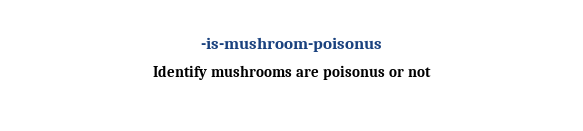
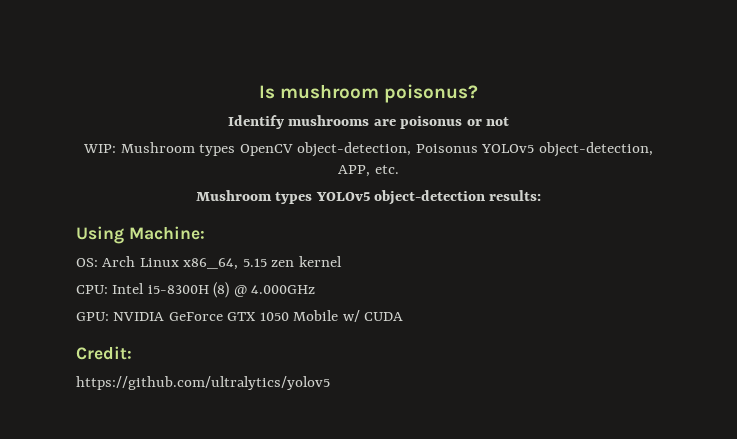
[201,37,382,52] -is-mushroom-poisonus -> [258,84,479,103] Is mushroom poisonus?
(431, 72) none -> [83,142,653,157] [338,165,399,177] [195,190,542,205] [76,226,205,244] [76,256,342,270] [76,282,316,298] [76,310,404,322] [76,346,132,360] [76,376,330,390] // WIP: Mushroom types OpenCV object-detection, Poisonus YOLOv5 object-detection, APP, etc. // Mushroom types YOLOv5 object-detection results: // Using Machine: // OS: Arch Linux x86_64, 5.15 zen kernel // CPU: Intel i5-8300H (8) @ 4.000GHz // GPU: NVIDIA GeForce GTX 1050 Mobile w/ CUDA // Credit: // https://github.com/ultralytics/yolov5

